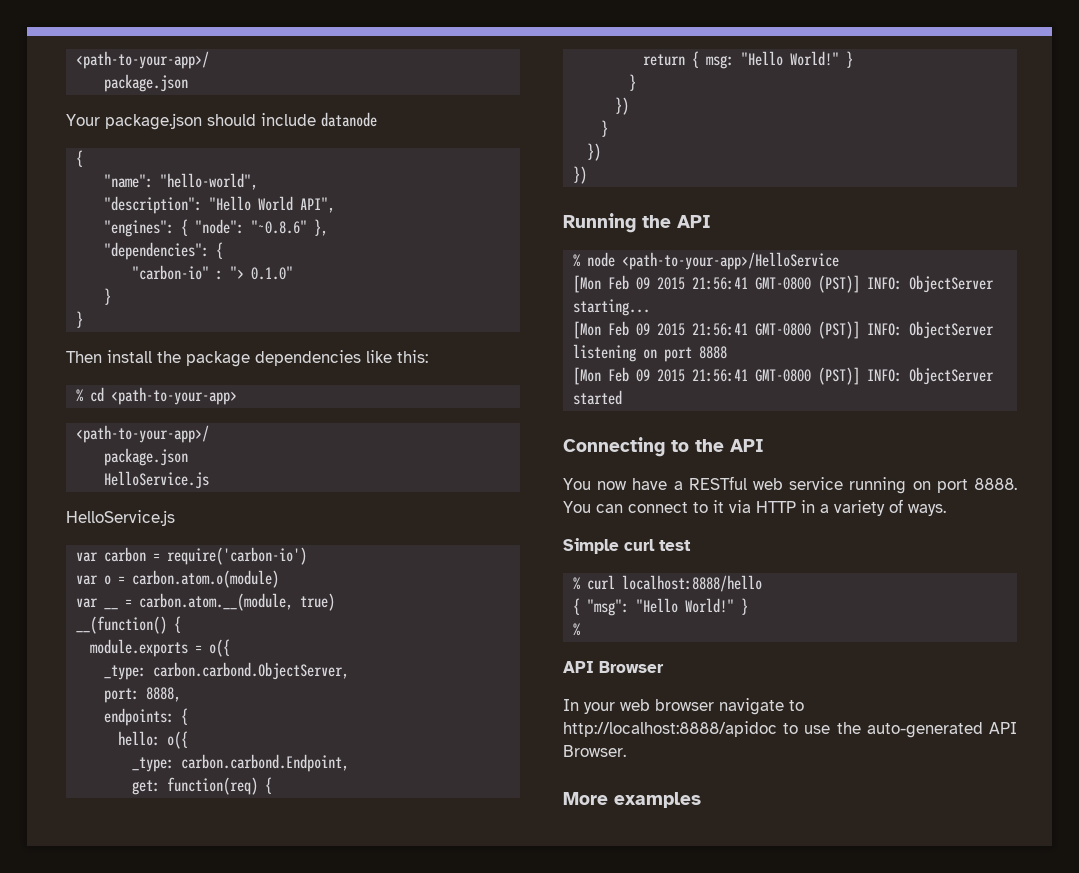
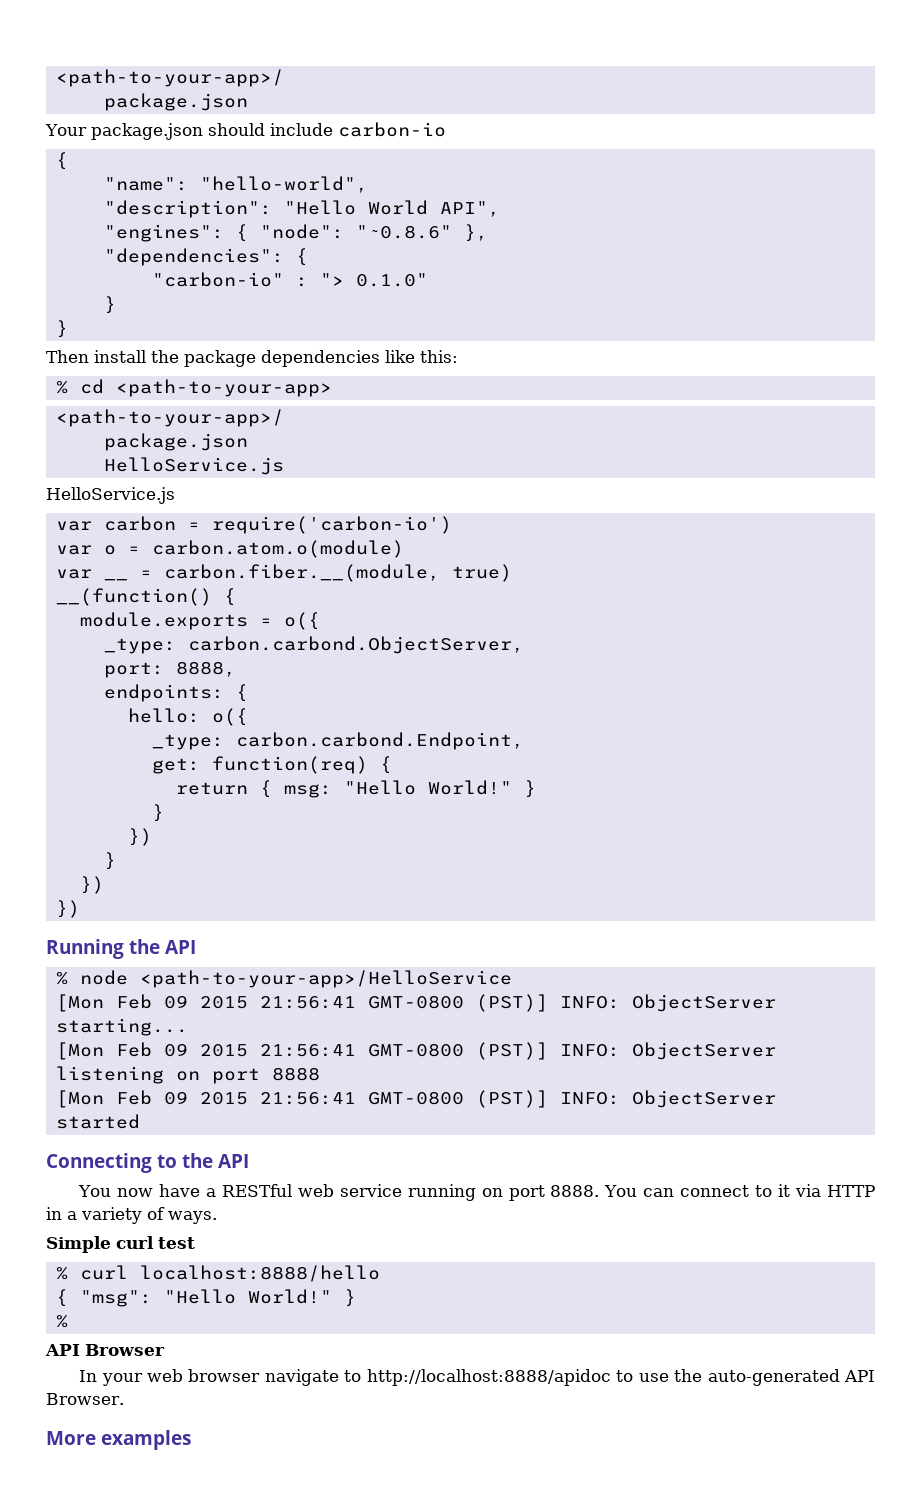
[321,112,377,127] datanode -> [337,122,446,137] carbon-io
[139,593,294,611] carbon.atom.__(module, -> [163,564,440,582] carbon.fiber.__(module,

